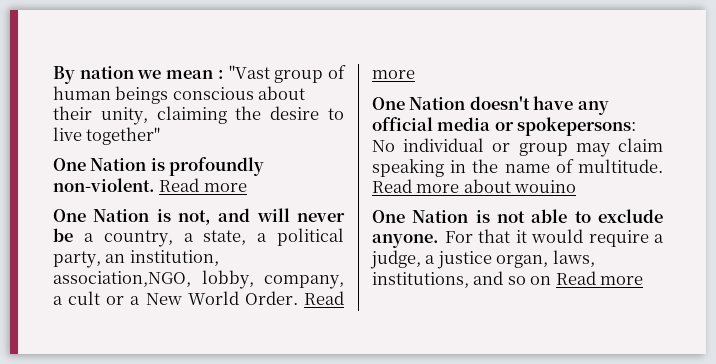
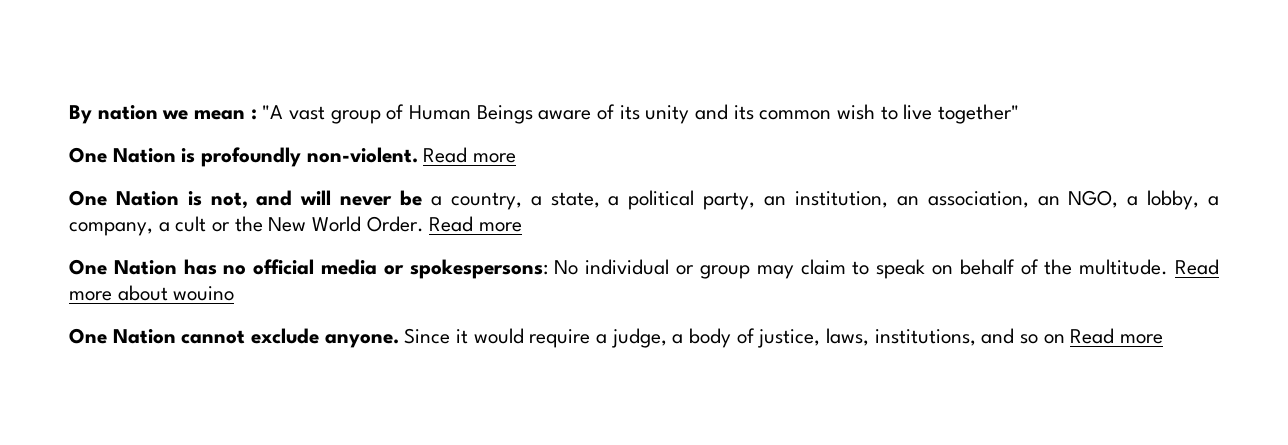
[228,65,347,83] [53,86,306,104] [53,106,320,125] "Vast group of human beings conscious about their unity, claiming the desire -> [262,104,876,124] "A vast group of Human Beings aware of its unity and its common wish
[53,270,254,289] association,NGO, lobby, -> [896,190,1219,210] an association, an NGO, a lobby, a
[130,296,141,305] a -> [234,216,263,232] the
[469,96,609,115] doesn't have any -> [183,259,247,275] has no
[517,117,637,136] spokepersons: -> [409,259,548,279] spokespersons:
[372,159,574,177] speaking in the name of -> [852,259,1073,279] to speak on behalf of the
[475,209,663,223] [372,229,510,248] is not able to exclude anyone. For that -> [181,328,451,348] cannot exclude anyone. Since
[436,251,549,269] justice organ, -> [689,328,821,348] body of justice,

